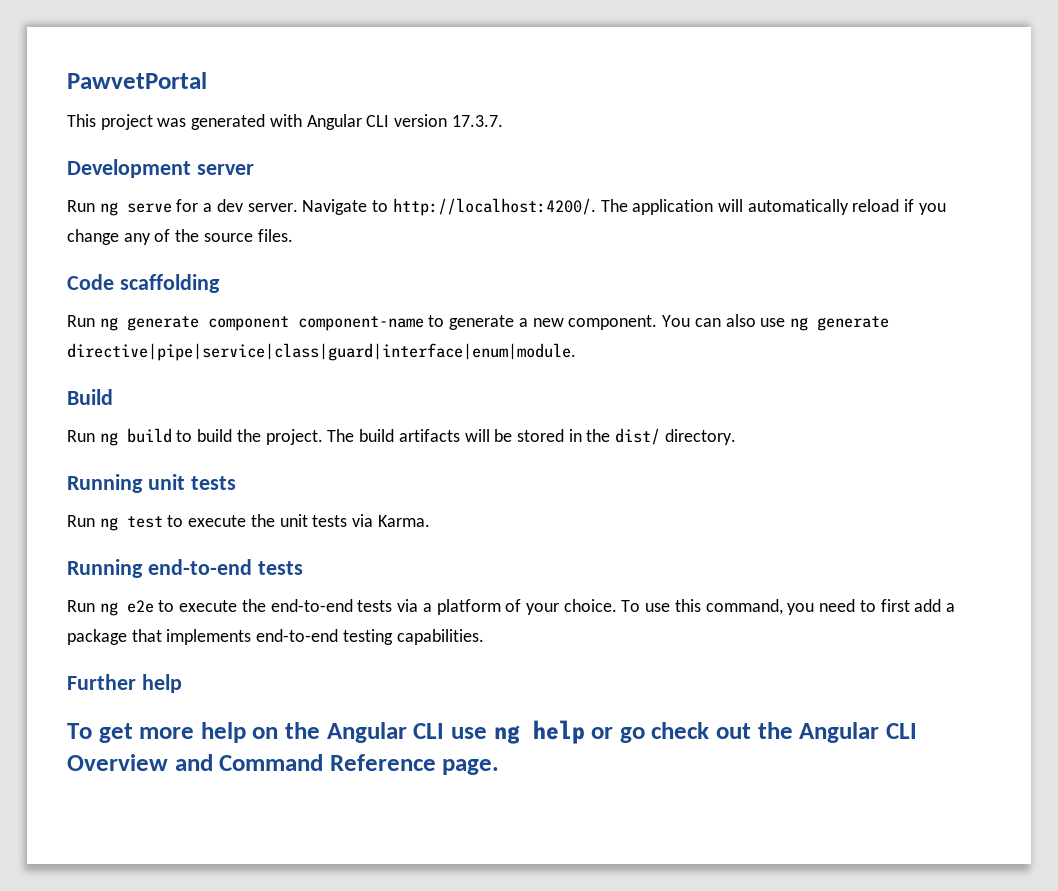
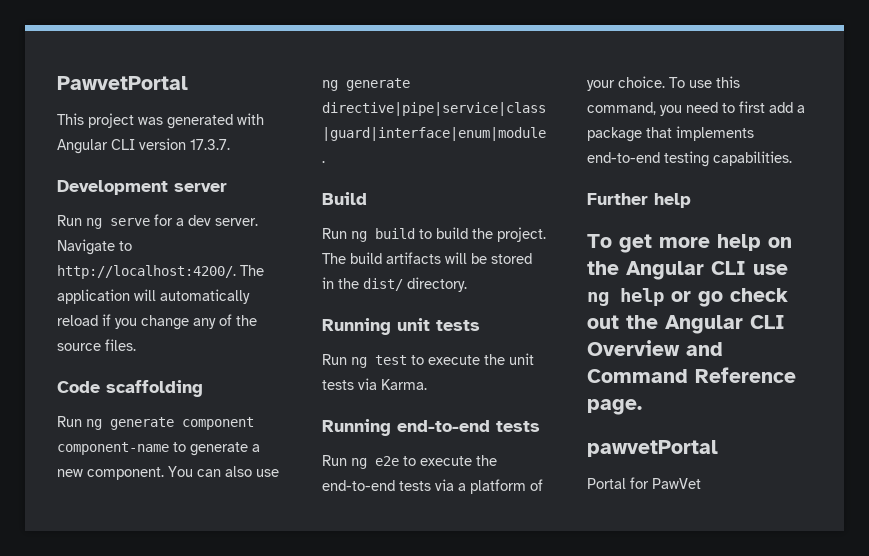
(500, 767) none -> [587,440,718,457] [587,477,701,489] // pawvetPortal // Portal for PawVet

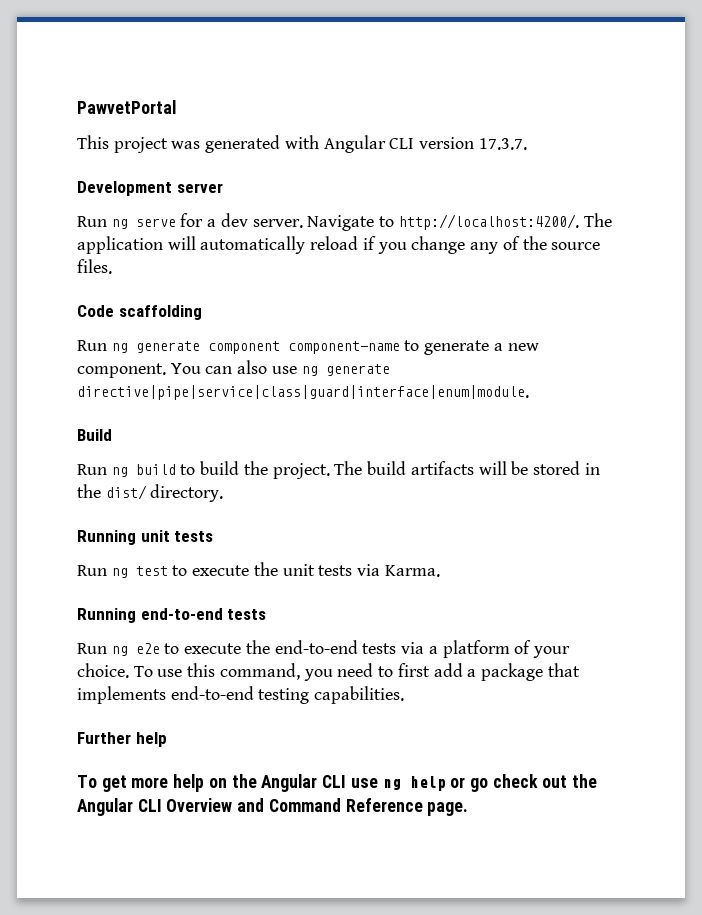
[587,440,718,457] [587,477,701,489] // pawvetPortal // Portal for PawVet -> (469, 809) none

